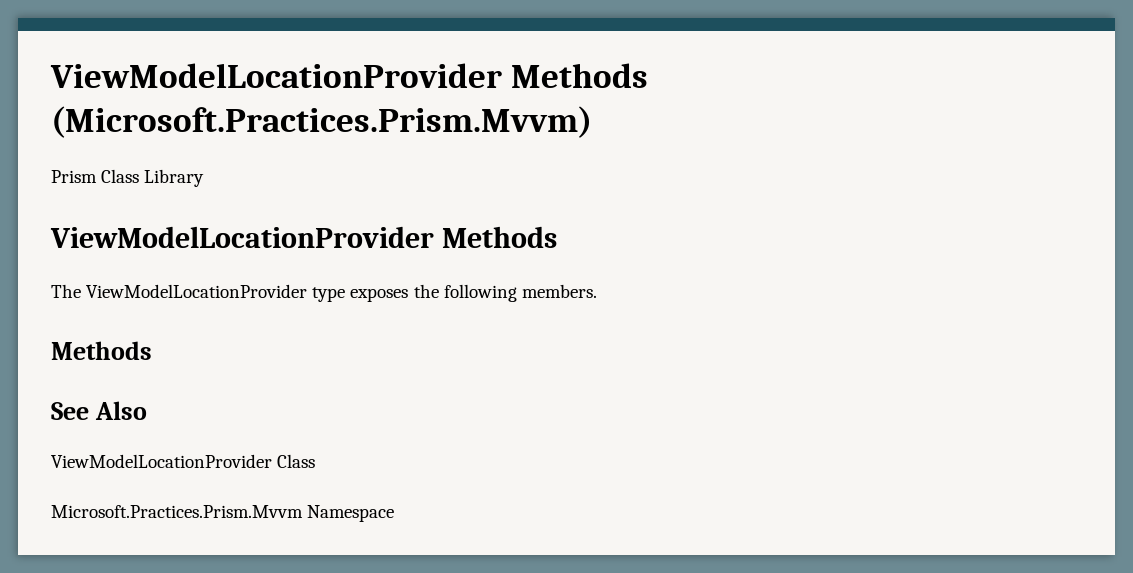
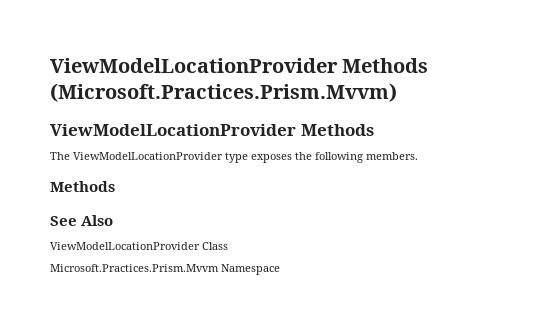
[51,169,205,187] // Prism Class Library -> (397, 92) none

